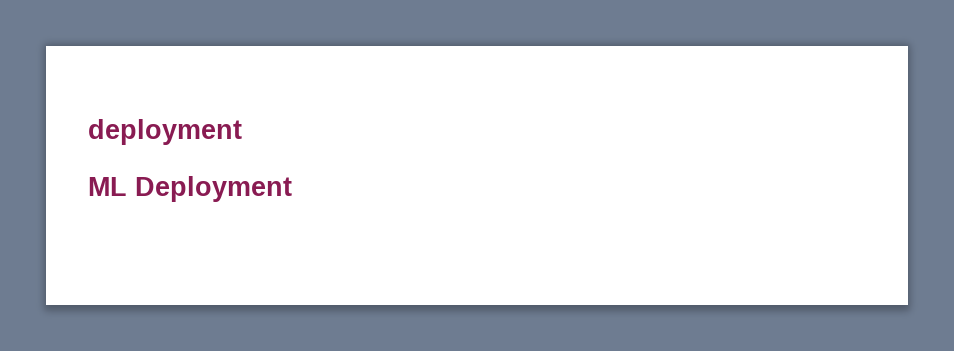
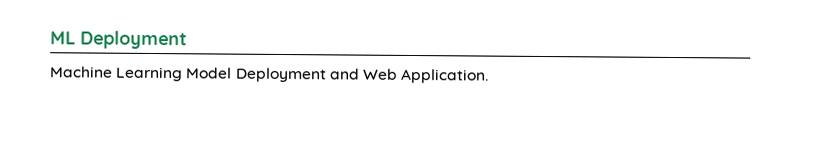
[88,119,242,145] deployment // -> (50, 38) none
(292, 189) none -> [50,66,490,84] // Machine Learning Model Deployment and Web Application.

